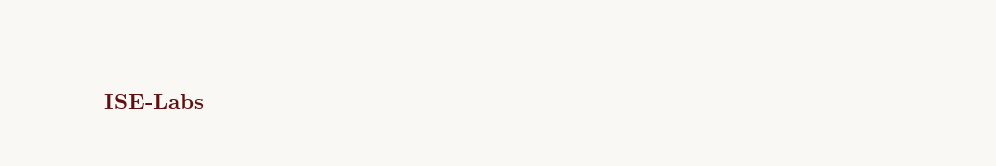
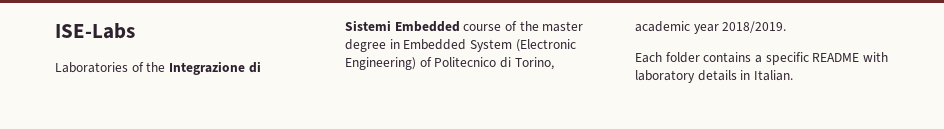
(204, 101) none -> [55,61,261,75] [345,20,584,32] [345,39,576,52] [345,57,554,70] [635,21,787,34] [635,52,888,65] [635,70,793,83] // Laboratories of the Integrazione di Sistemi Embedded course of the master degree in Embedded System (Electronic Engineering) of Politecnico di Torino, academic year 2018/2019. // Each folder contains a specific README with laboratory details in Italian.

